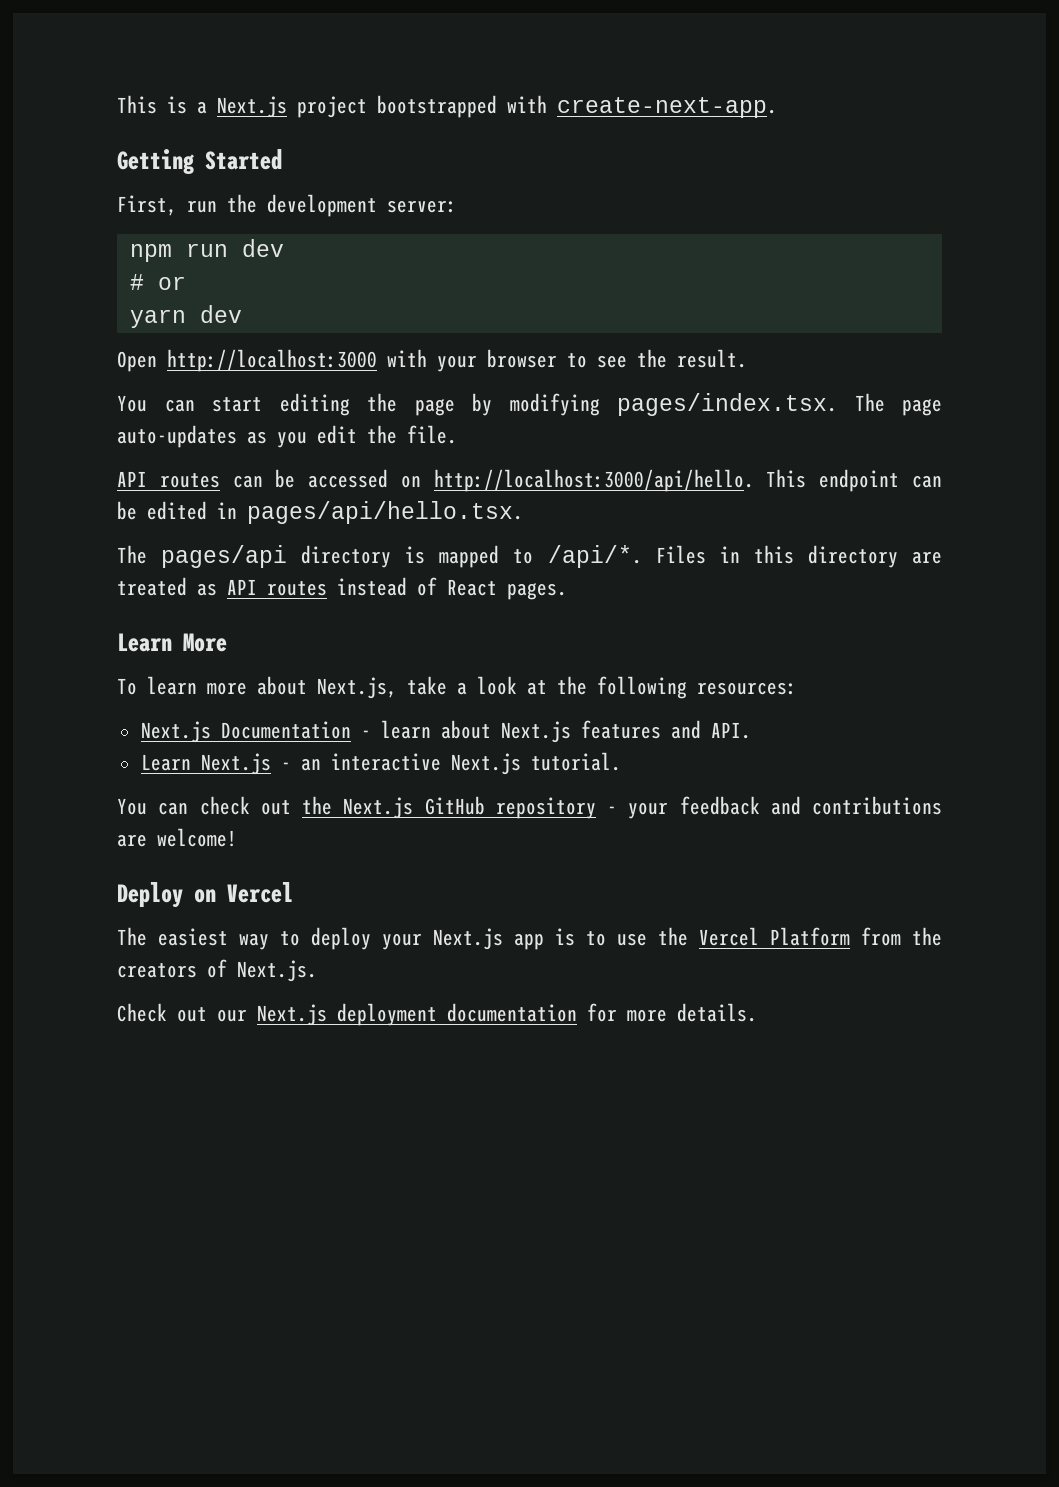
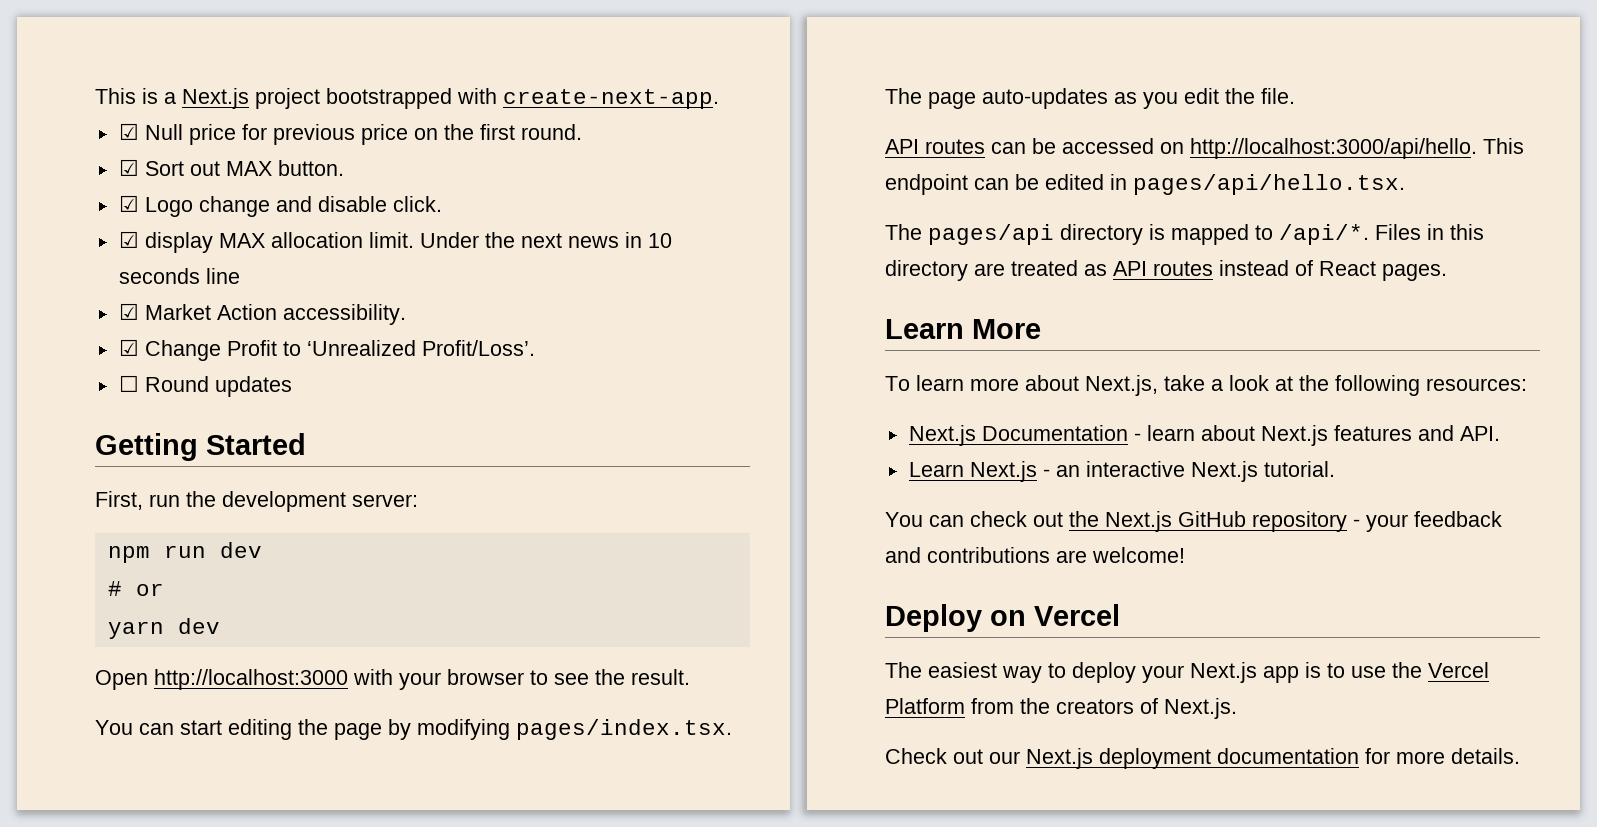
(777, 107) none -> [118,123,582,145] [118,159,344,176] [118,195,442,217] [118,231,672,253] [118,268,240,284] [118,303,406,325] [118,339,535,361] [118,375,292,397] // ☑ Null price for previous price on the first round. // ☑ Sort out MAX button. // ☑ Logo change and disable click. // ☑ display MAX allocation limit. Under the next news in 10 seconds line // ☑ Market Action accessibility. // ☑ Change Profit to ‘Unrealized Profit/Loss’. // ☐ Round updates

